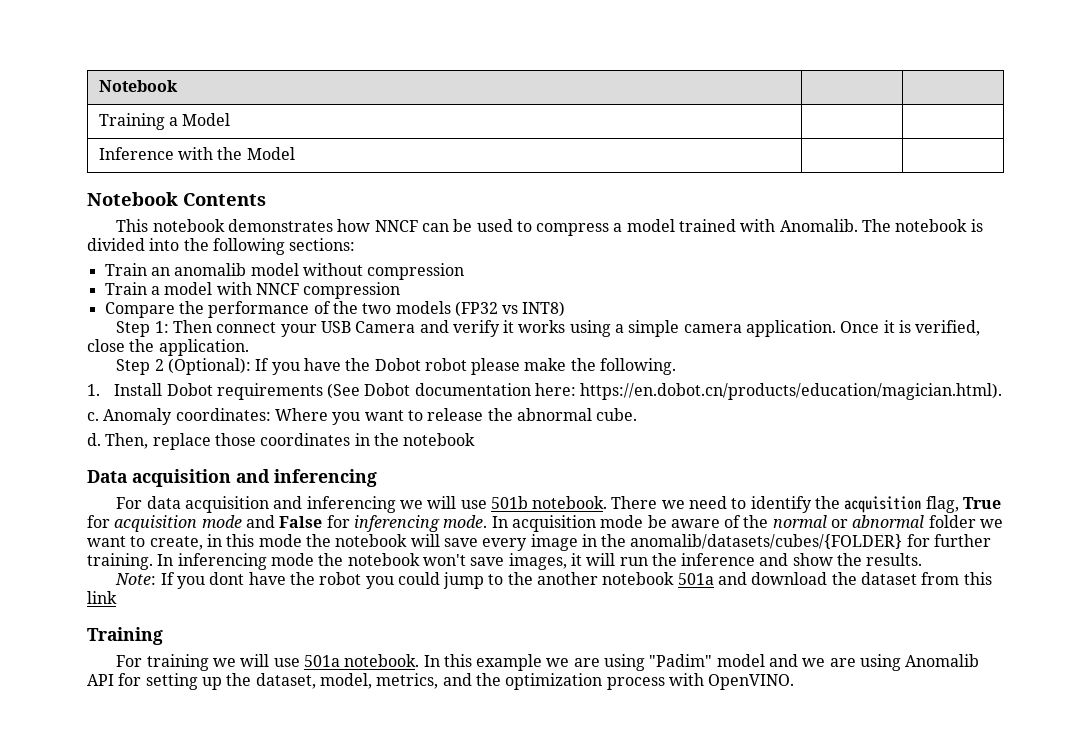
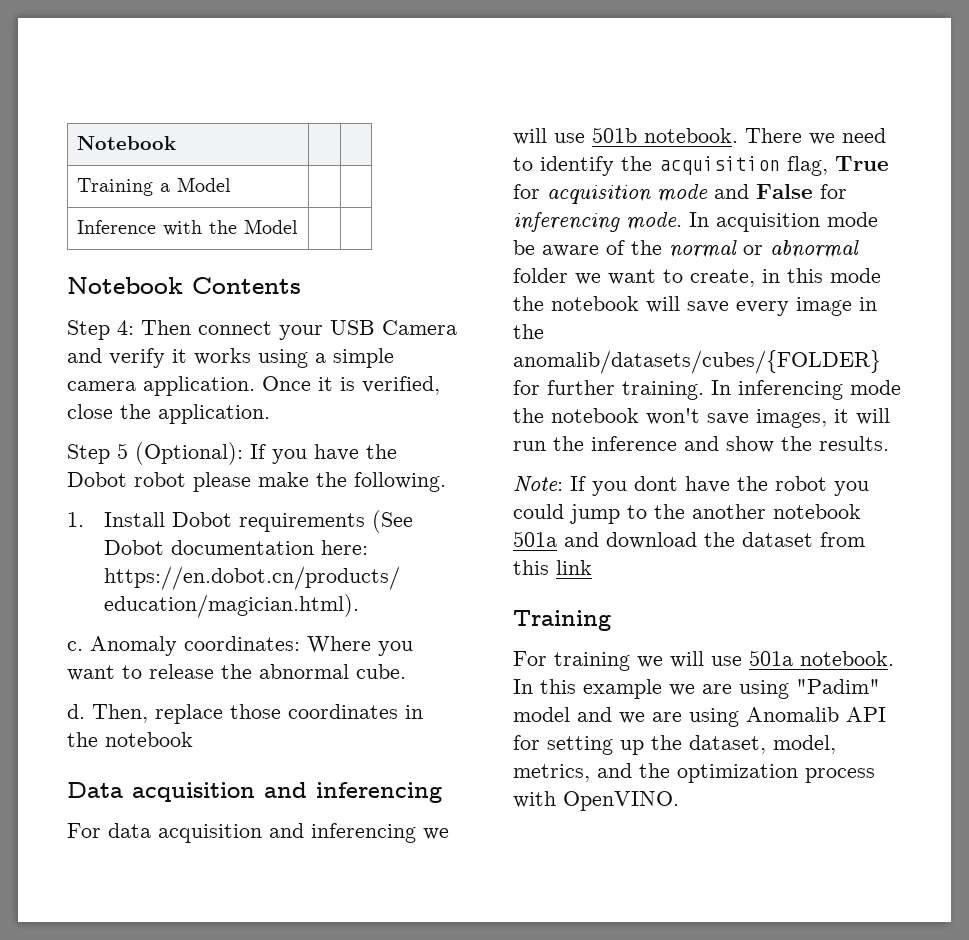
[116,219,983,236] [87,238,356,255] [104,263,465,280] [104,282,401,299] [104,301,566,318] [116,321,169,337] // This notebook demonstrates how NNCF can be used to compress a model trained with Anomalib. The notebook is divided into the following sections: // Train an anomalib model without compression // Train a model with NNCF compression // Compare the performance of the two models (FP32 vs INT8) // Step 1: -> [67,320,134,340] // Step 4:
[154,359,164,371] 2 -> [117,443,128,459] 5

